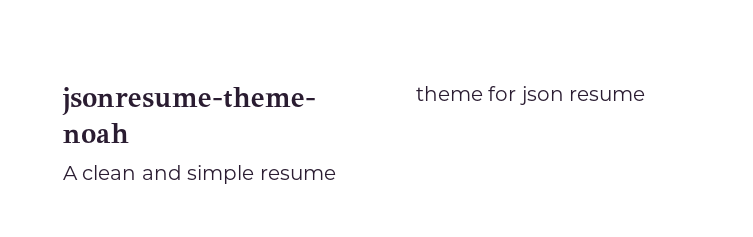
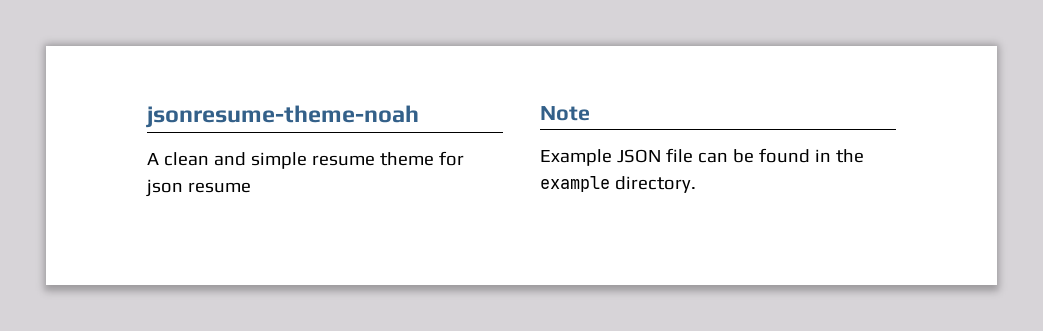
(646, 95) none -> [540,106,590,121] [540,148,864,166] [540,176,696,193] // Note // Example JSON file can be found in the example directory.

